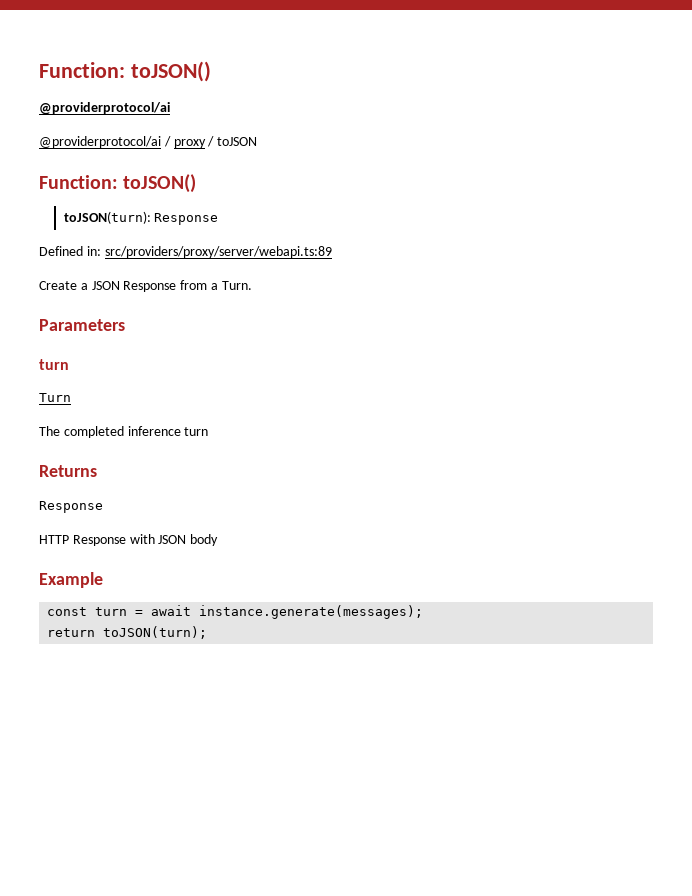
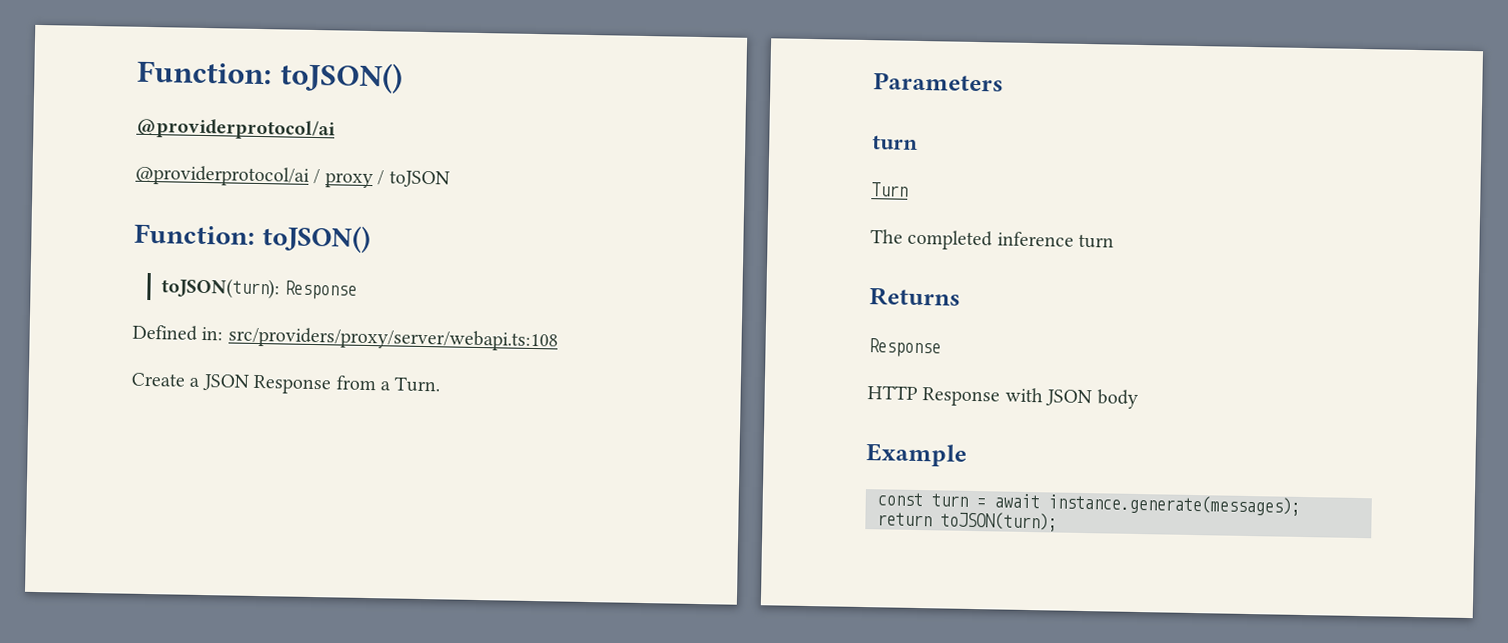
[104,246,332,258] src/providers/proxy/server/webapi.ts:89 -> [227,326,558,352] src/providers/proxy/server/webapi.ts:108

